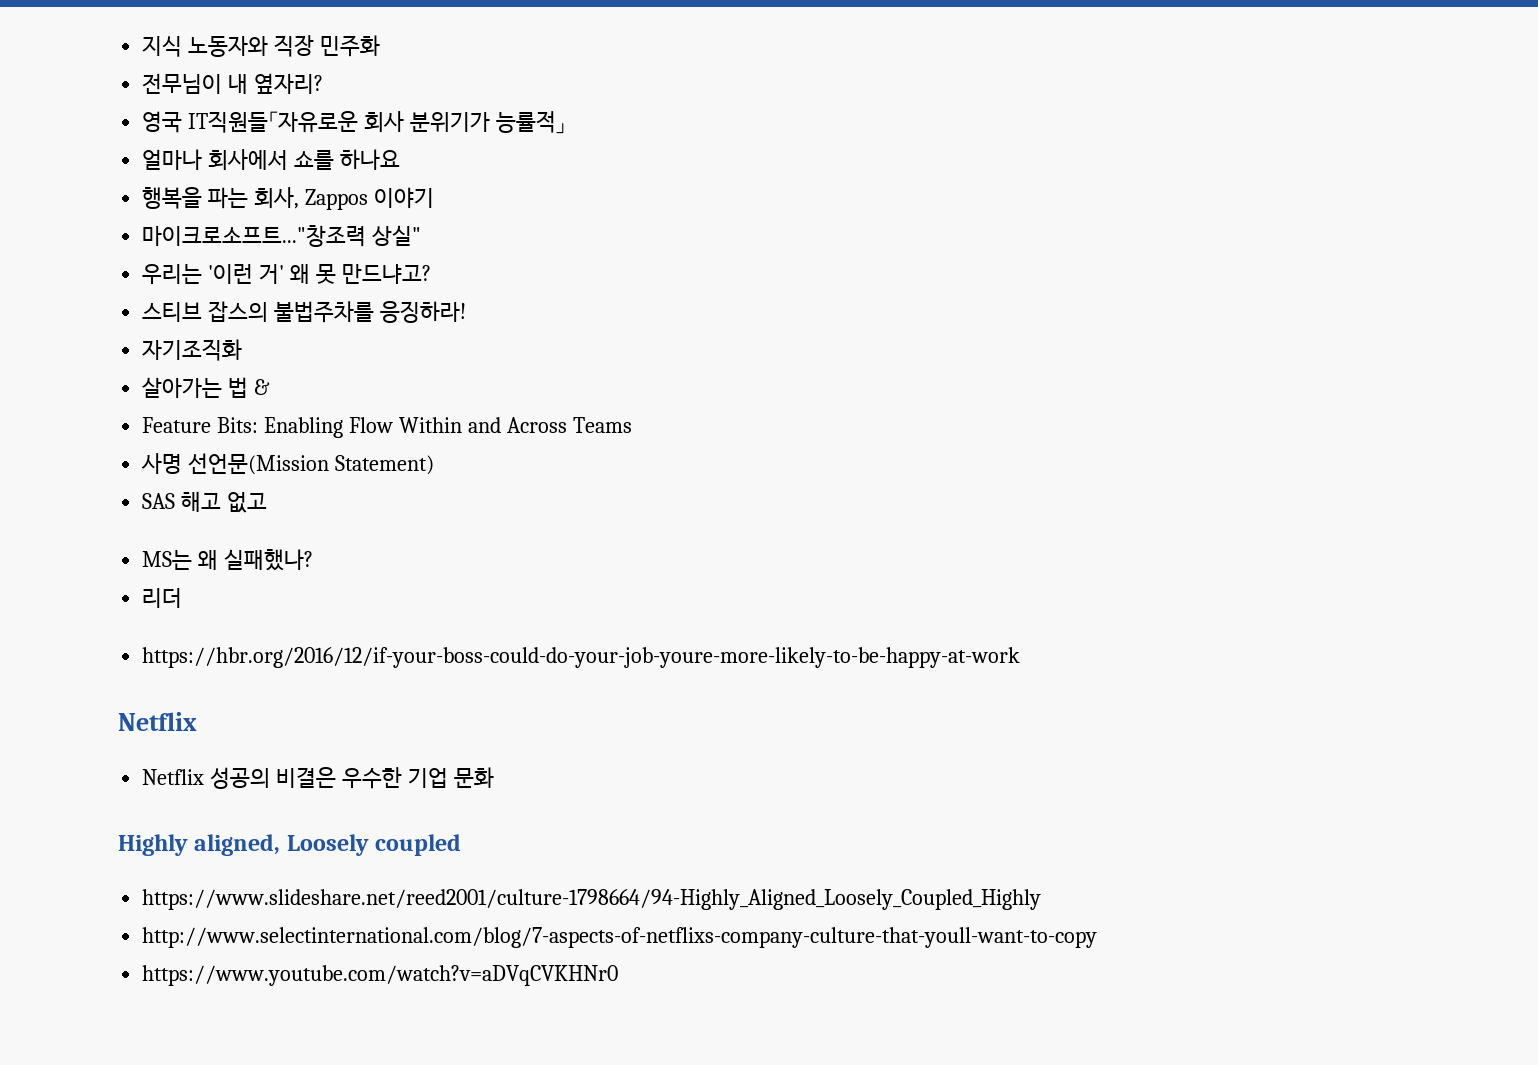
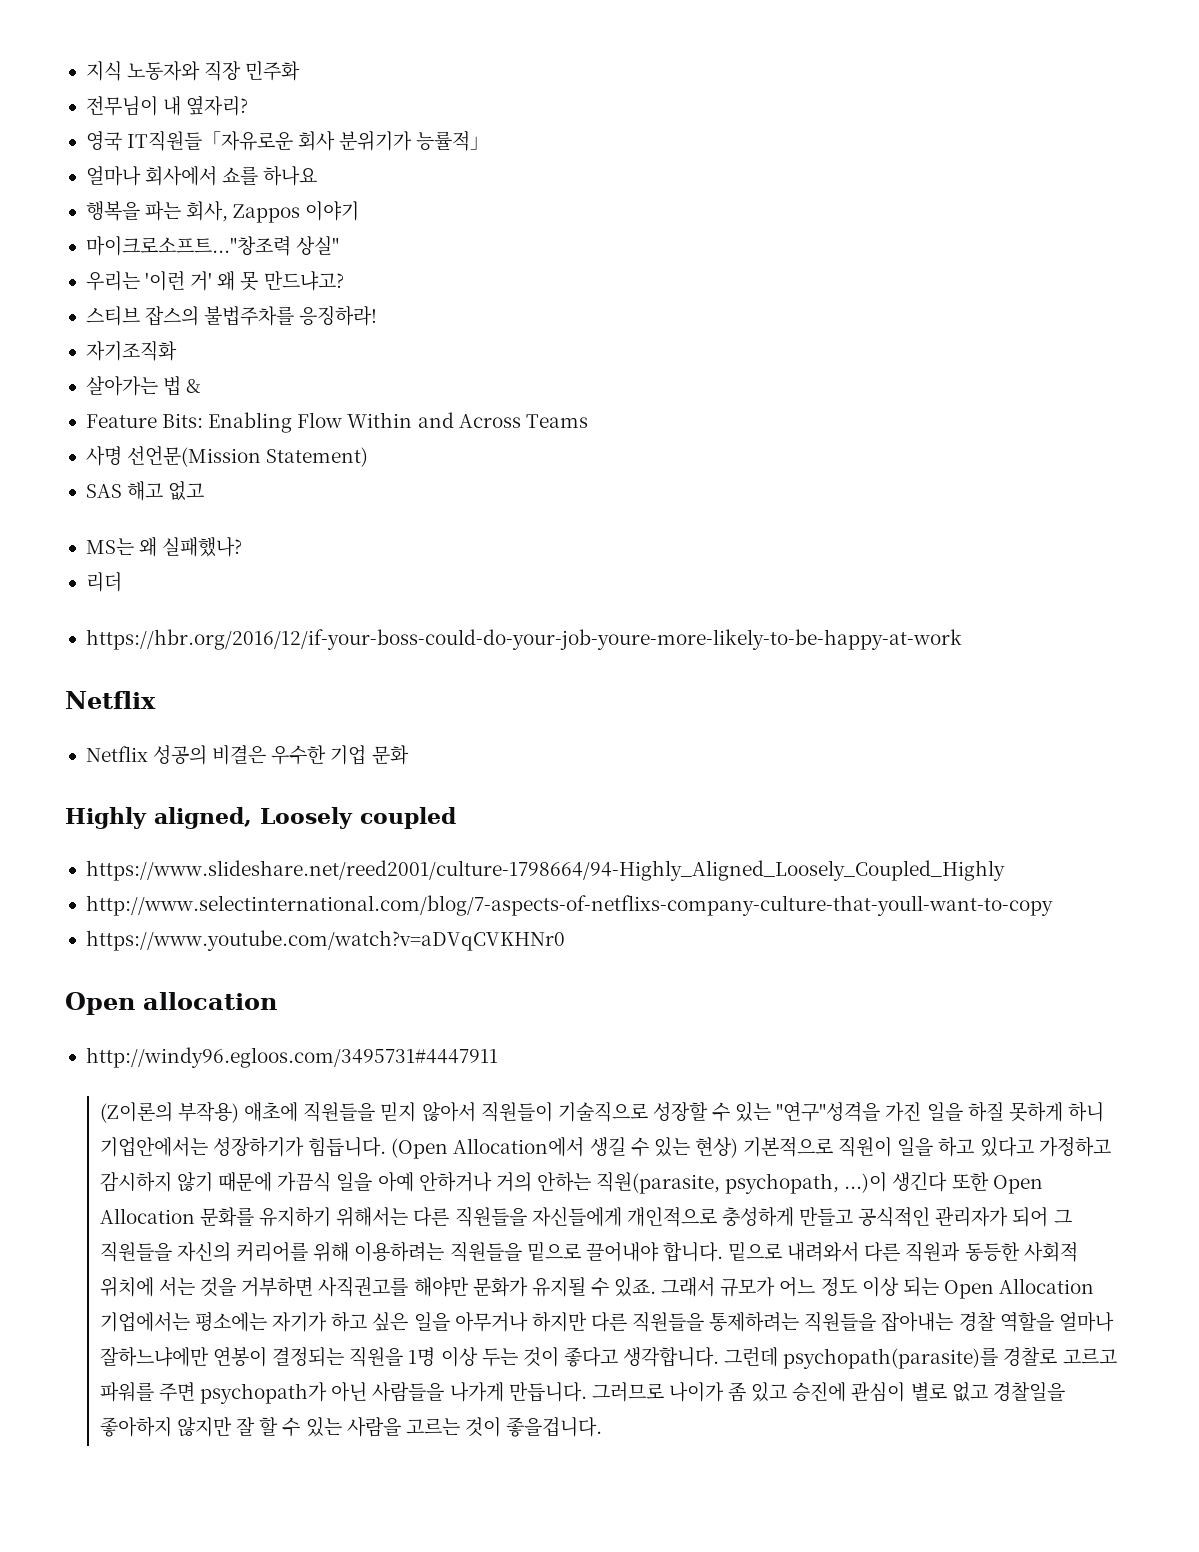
(619, 975) none -> [65,992,277,1015] [85,1047,498,1068] [99,1102,1104,1123] [99,1137,1111,1159] [99,1172,1043,1194] [99,1206,1072,1227] [99,1242,1078,1262] [99,1276,1095,1299] [99,1311,1114,1332] [99,1346,1117,1369] [99,1381,1065,1404] [99,1417,603,1437] // Open allocation // http://windy96.egloos.com/3495731#4447911 // (Z이론의 부작용) 애초에 직원들을 믿지 않아서 직원들이 기술직으로 성장할 수 있는 "연구"성격을 가진 일을 하질 못하게 하니 기업안에서는 성장하기가 힘듭니다. (Open Allocation에서 생길 수 있는 현상) 기본적으로 직원이 일을 하고 있다고 가정하고 감시하지 않기 때문에 가끔식 일을 아예 안하거나 거의 안하는 직원(parasite, psychopath, ...)이 생긴다 또한 Open Allocation 문화를 유지하기 위해서는 다른 직원들을 자신들에게 개인적으로 충성하게 만들고 공식적인 관리자가 되어 그 직원들을 자신의 커리어를 위해 이용하려는 직원들을 밑으로 끌어내야 합니다. 밑으로 내려와서 다른 직원과 동등한 사회적 위치에 서는 것을 거부하면 사직권고를 해야만 문화가 유지될 수 있죠. 그래서 규모가 어느 정도 이상 되는 Open Allocation 기업에서는 평소에는 자기가 하고 싶은 일을 아무거나 하지만 다른 직원들을 통제하려는 직원들을 잡아내는 경찰 역할을 얼마나 잘하느냐에만 연봉이 결정되는 직원을 1명 이상 두는 것이 좋다고 생각합니다. 그런데 psychopath(parasite)를 경찰로 고르고 파워를 주면 psychopath가 아닌 사람들을 나가게 만듭니다. 그러므로 나이가 좀 있고 승진에 관심이 별로 없고 경찰일을 좋아하지 않지만 잘 할 수 있는 사람을 고르는 것이 좋을겁니다.

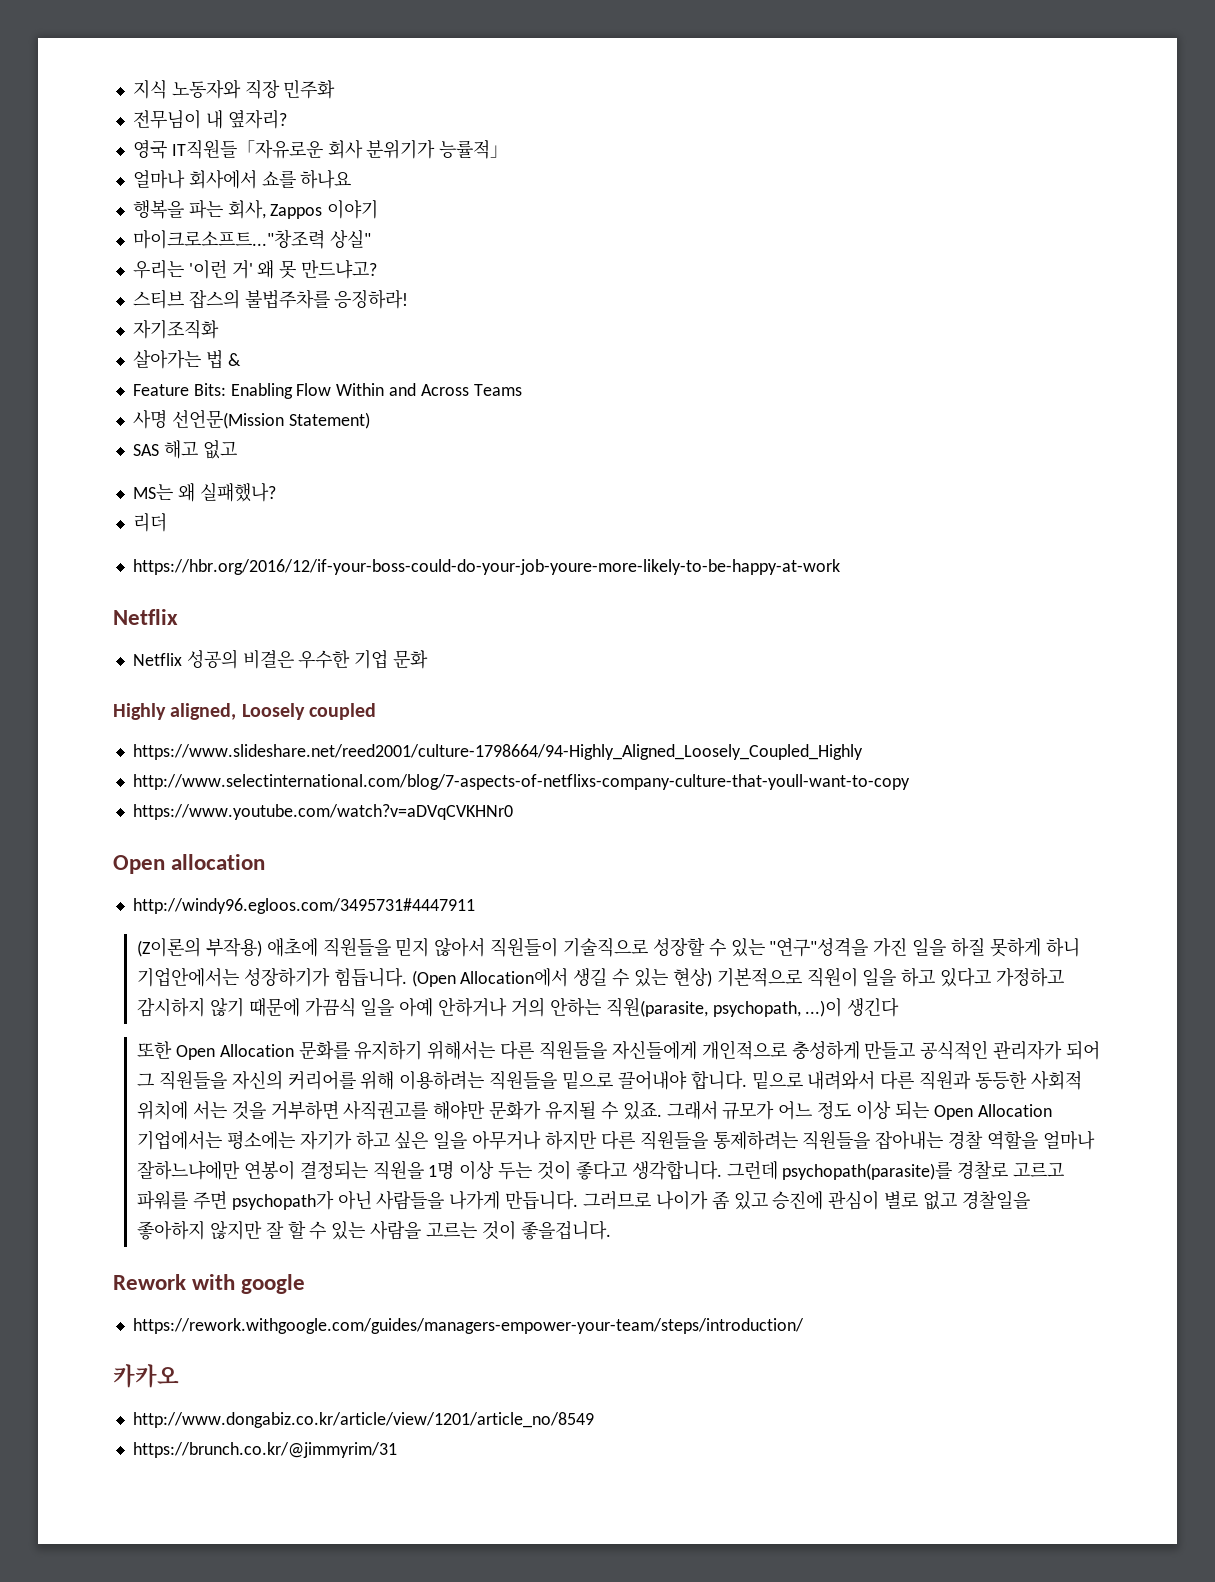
(948, 1182) none -> (900, 1007) //
(603, 1427) none -> [113,1274,306,1294] [132,1318,804,1334] [113,1364,179,1388] [132,1412,594,1428] [132,1442,397,1458] // Rework with google // https://rework.withgoogle.com/guides/managers-empower-your-team/steps/introduction/ // 카카오 // http://www.dongabiz.co.kr/article/view/1201/article_no/8549 // https://brunch.co.kr/@jimmyrim/31

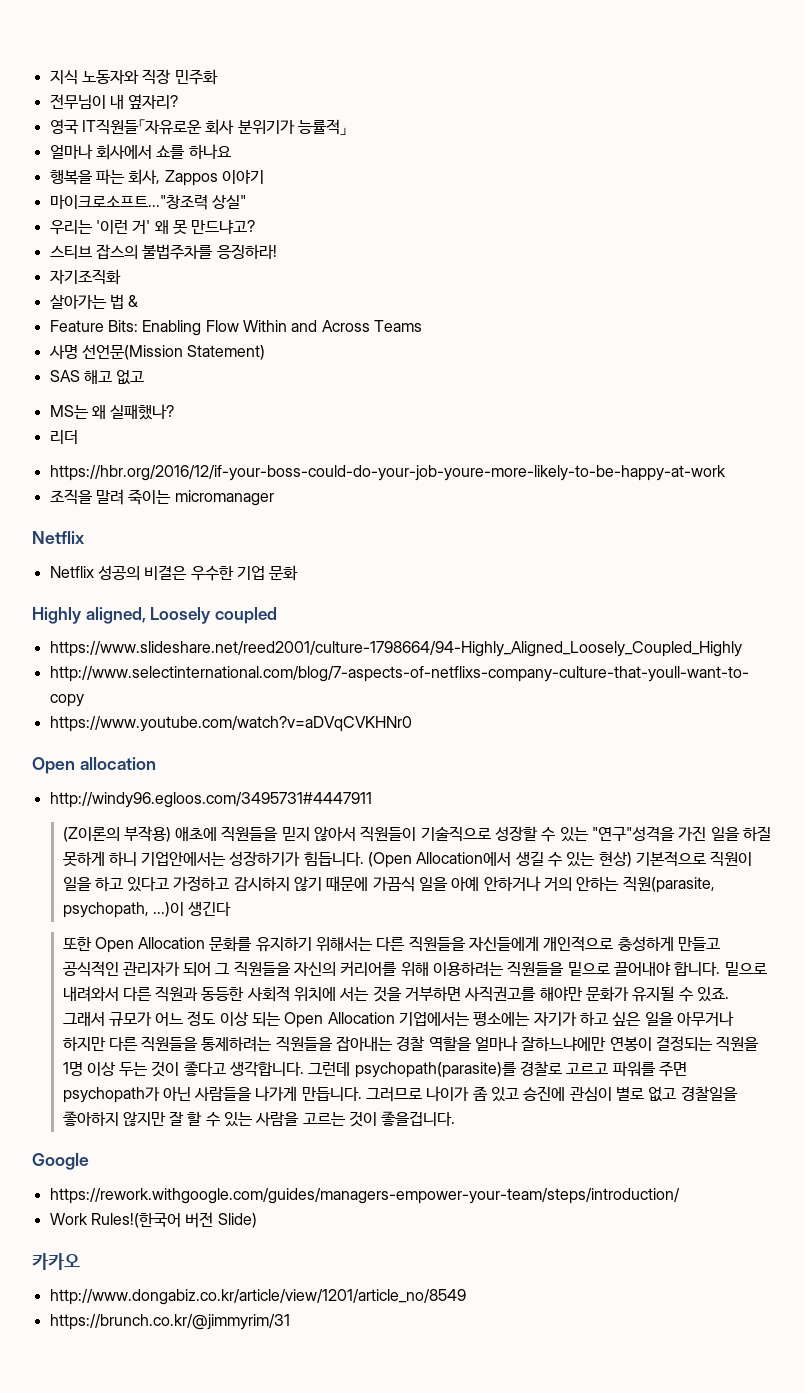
(840, 567) none -> [49,489,274,506] // 조직을 말려 죽이는 micromanager
[113,1274,306,1294] [132,1318,804,1334] Rework with google // https://rework.withgoogle.com/guides/managers-empower-your-team/steps/introduction/ -> [32,1153,89,1170] [49,1188,680,1204] [49,1212,257,1228] Google // https://rework.withgoogle.com/guides/managers-empower-your-team/steps/introduction/ // Work Rules!(한국어 버전 Slide)

